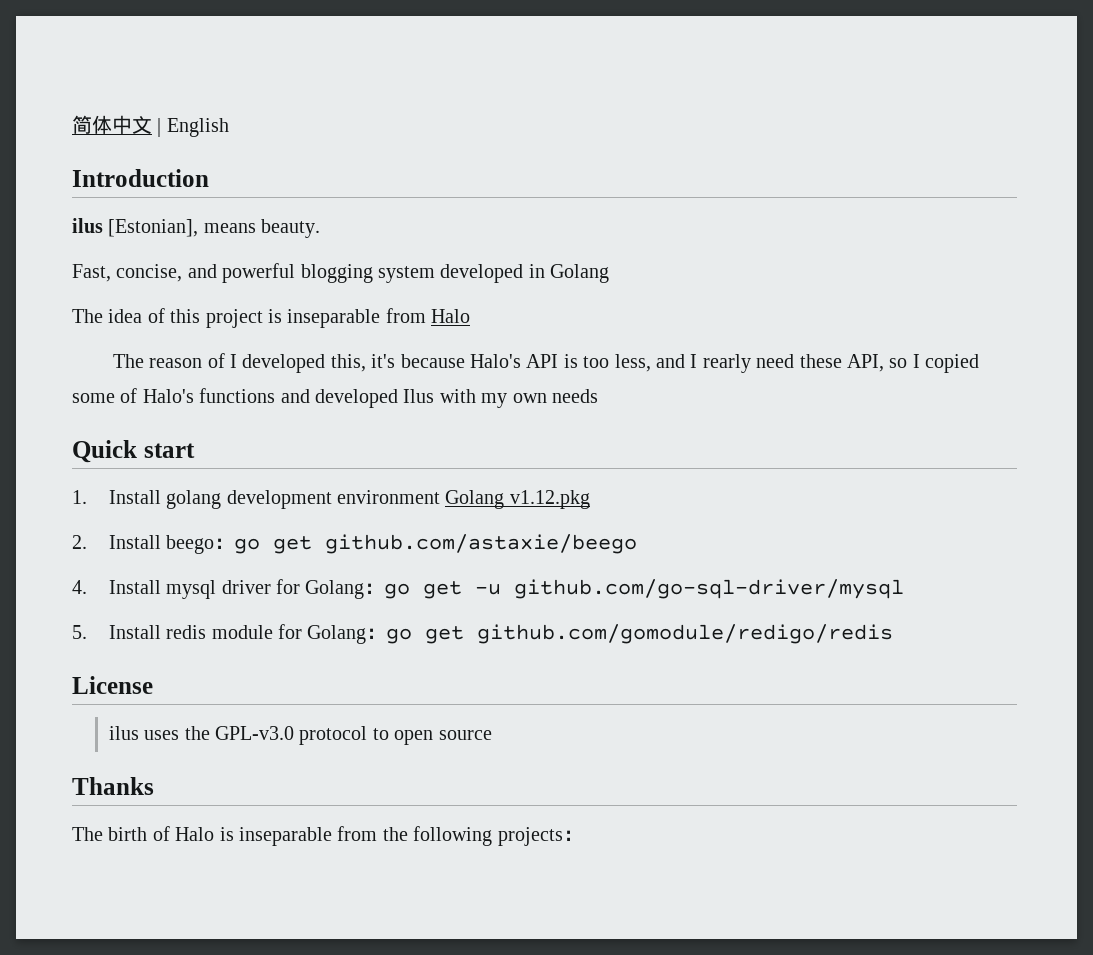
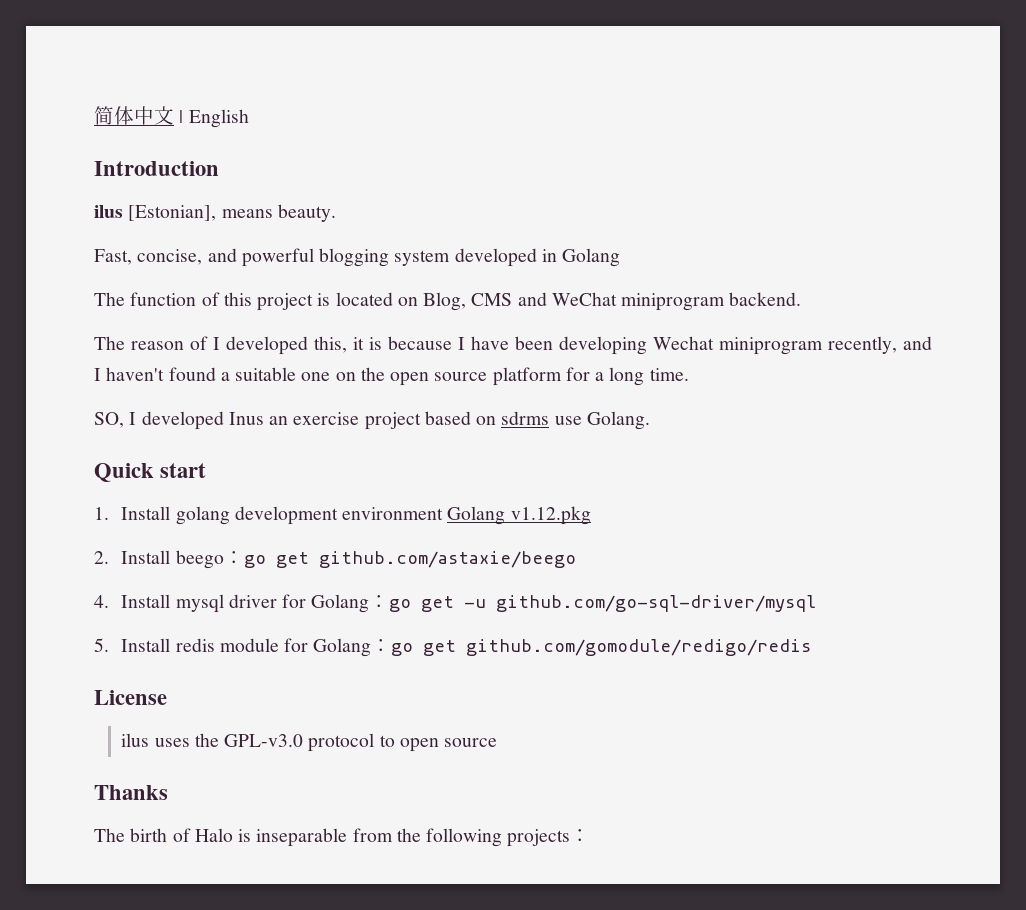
[108,309,143,323] idea -> [130,292,197,306] function
[287,308,471,328] inseparable from Halo -> [335,292,802,311] located on Blog, CMS and WeChat miniprogram backend.
[371,354,980,373] [72,388,598,408] it's because Halo's API is too less, and I rearly need these API, so I copied some of Halo's functions and developed Ilus with my own needs -> [353,336,932,355] [94,367,689,386] [94,411,650,430] it is because I have been developing Wechat miniprogram recently, and I haven't found a suitable one on the open source platform for a long time. // SO, I developed Inus an exercise project based on sdrms use Golang.

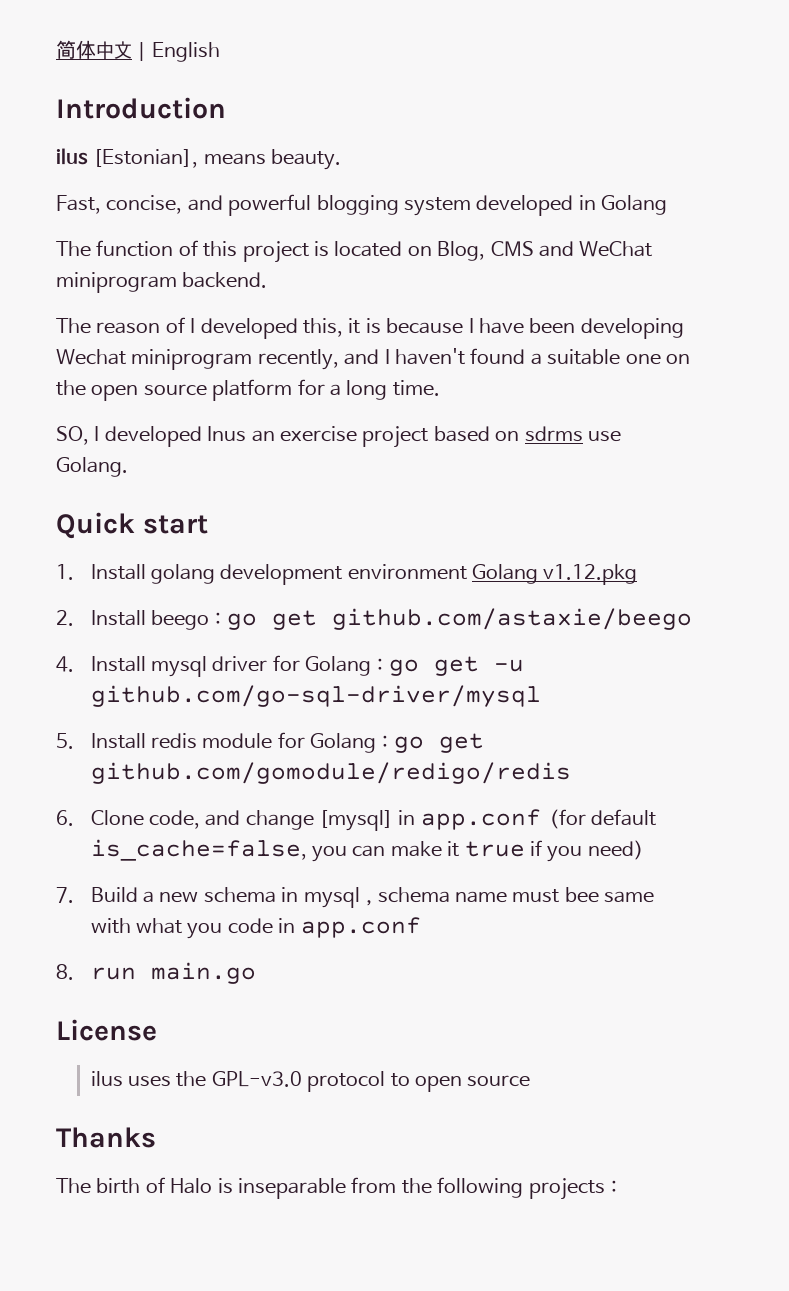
(812, 647) none -> [56,809,657,831] [90,839,652,862] [56,887,655,908] [90,917,421,939] [56,962,256,984] // 6. Clone code, and change [mysql] in app.conf（for default is_cache=false, you can make it true if you need） // 7. Build a new schema in mysql，schema name must bee same with what you code in app.conf // 8. run main.go

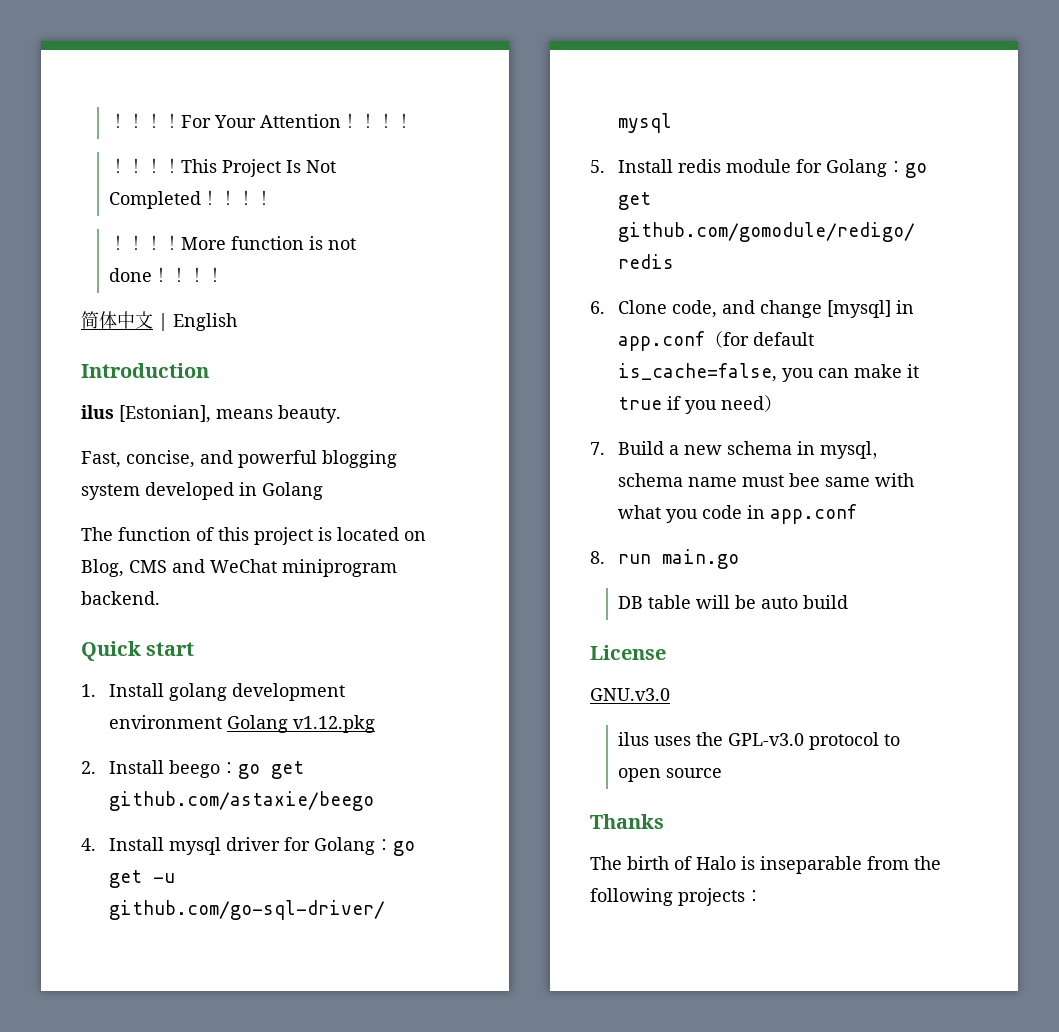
(56, 49) none -> [109,113,414,128] [109,158,337,177] [109,190,274,209] [109,235,357,250] [109,267,225,282] ！！！！For Your Attention！！！！ // ！！！！This Project Is Not Completed！！！！ // ！！！！More function is not done！！！！ //
[56,317,684,339] [56,348,690,370] [56,379,440,401] [56,426,621,448] [56,457,128,477] // The reason of I developed this, it is because I have been developing Wechat miniprogram recently, and I haven't found a suitable one on the open source platform for a long time. // SO, I developed Inus an exercise project based on sdrms use Golang. -> (160, 598) none
(256, 973) none -> [618,595,849,609] // DB table will be auto build
(157, 1030) none -> [590,688,670,701] // GNU.v3.0

